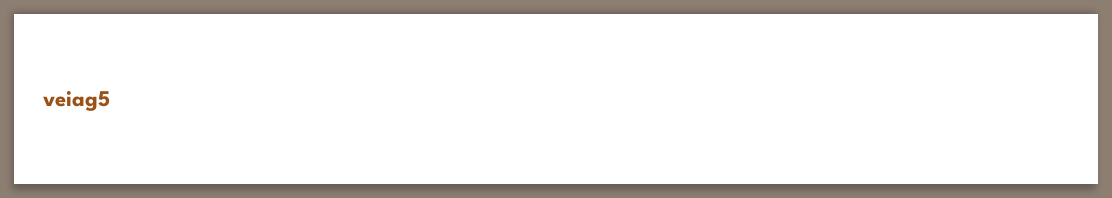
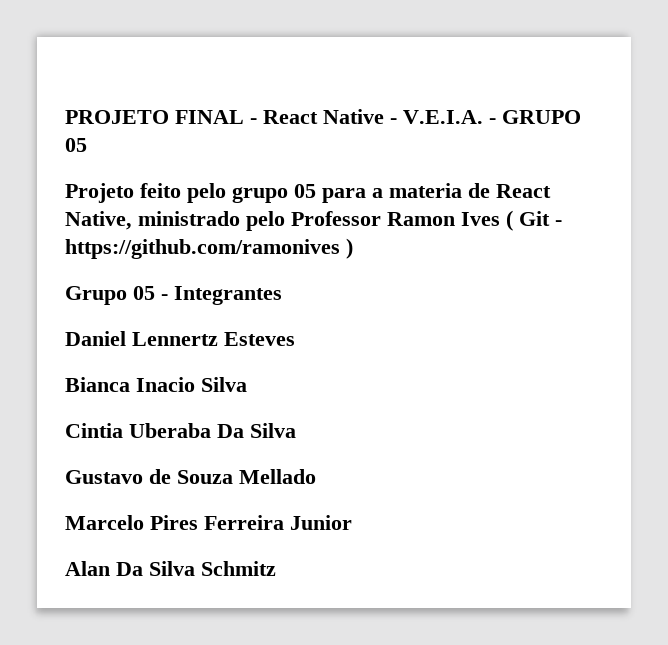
[43,91,110,111] veiag5 -> [65,109,581,124] [65,138,87,152] [65,183,551,203] [65,210,562,231] [65,238,353,259] [65,286,282,305] [65,331,295,346] [65,377,247,392] [65,423,296,438] [65,469,316,484] [65,515,352,530] [65,561,276,576] PROJETO FINAL - React Native - V.E.I.A. - GRUPO 05 // Projeto feito pelo grupo 05 para a materia de React Native, ministrado pelo Professor Ramon Ives ( Git - https://github.com/ramonives ) // Grupo 05 - Integrantes // Daniel Lennertz Esteves // Bianca Inacio Silva // Cintia Uberaba Da Silva // Gustavo de Souza Mellado // Marcelo Pires Ferreira Junior // Alan Da Silva Schmitz

